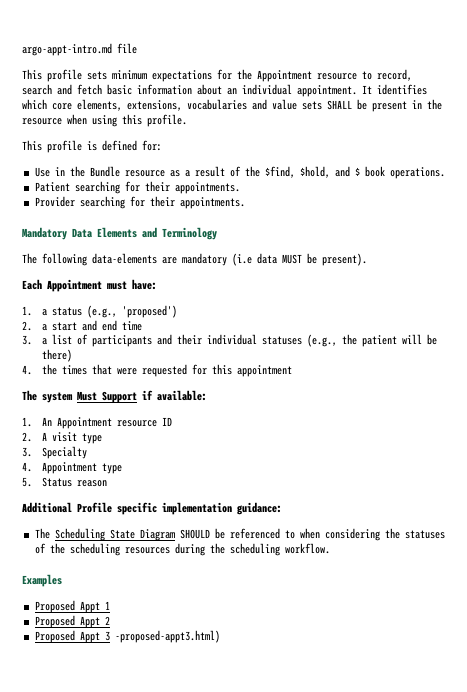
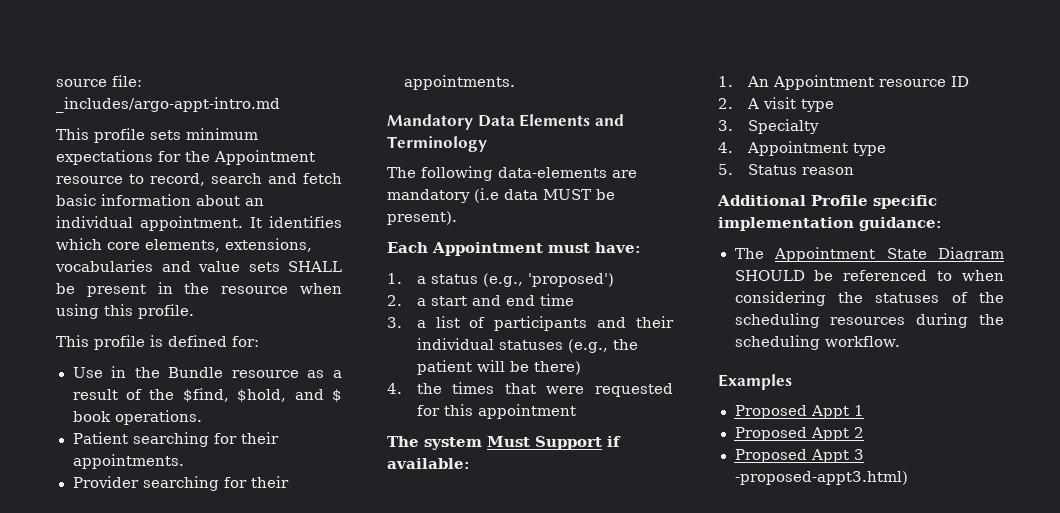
[22,43,137,56] argo-appt-intro.md file -> [56,75,142,87] [56,97,280,113] source file: _includes/argo-appt-intro.md
[54,528,105,541] Scheduling -> [774,247,875,262] Appointment

